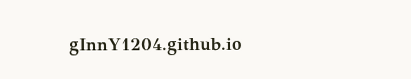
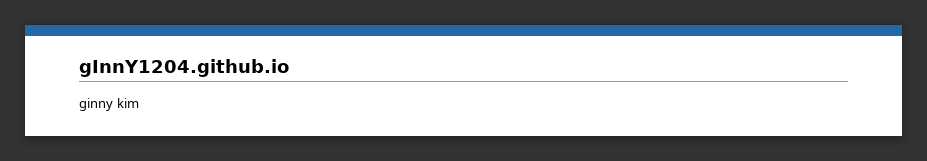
(242, 46) none -> [79,98,139,111] // ginny kim

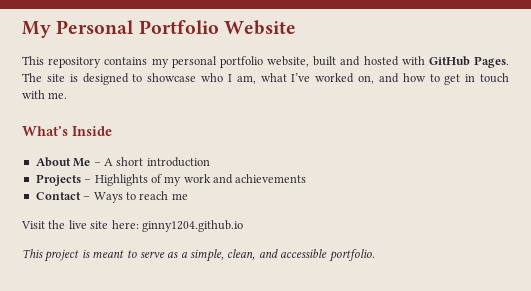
[79,59,289,77] [79,98,139,111] gInnY1204.github.io // ginny kim -> [22,20,296,38] [22,56,510,68] [22,73,509,85] [22,90,68,99] [22,126,112,136] [35,157,210,167] [35,174,307,186] [35,191,188,203] [21,220,243,232] [22,249,375,262] My Personal Portfolio Website // This repository contains my personal portfolio website, built and hosted with GitHub Pages. The site is designed to showcase who I am, what I’ve worked on, and how to get in touch with me. // What’s Inside // About Me – A short introduction // Projects – Highlights of my work and achievements // Contact – Ways to reach me // Visit the live site here: ginny1204.github.io // This project is meant to serve as a simple, clean, and accessible portfolio.

